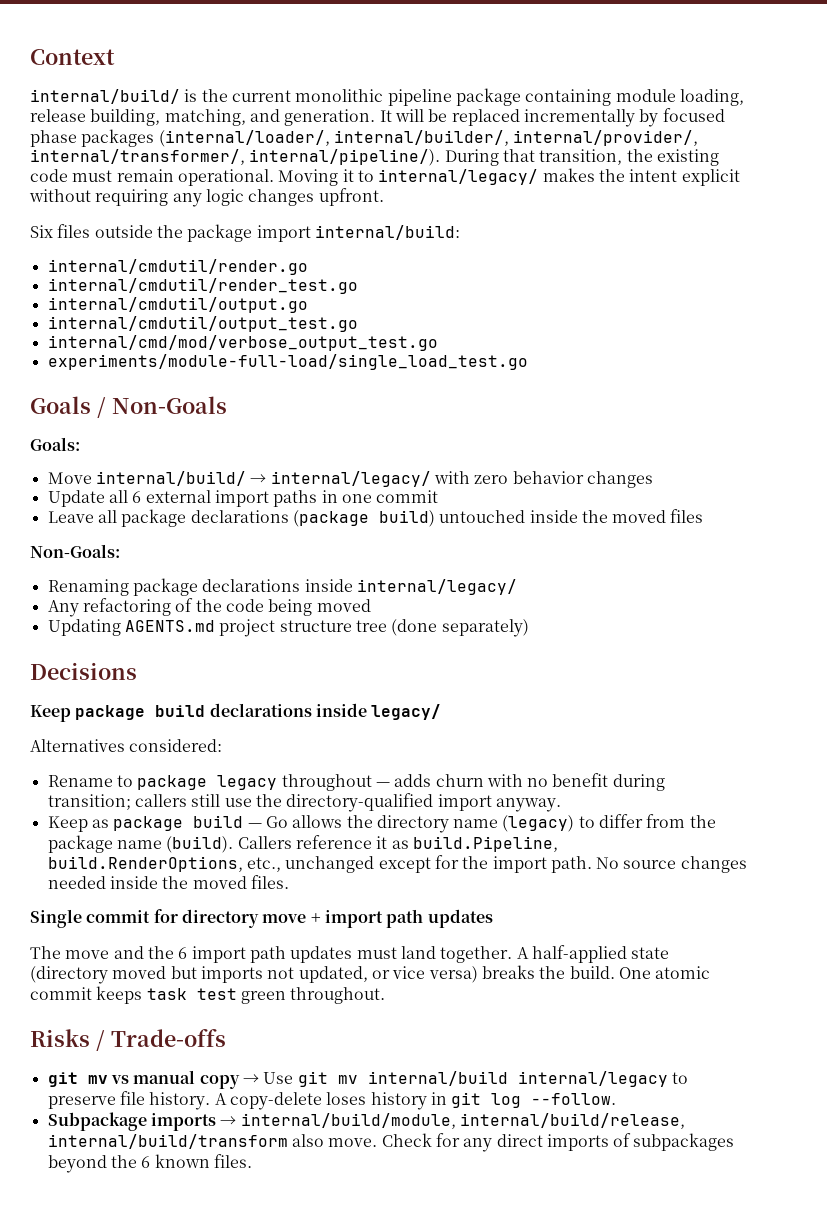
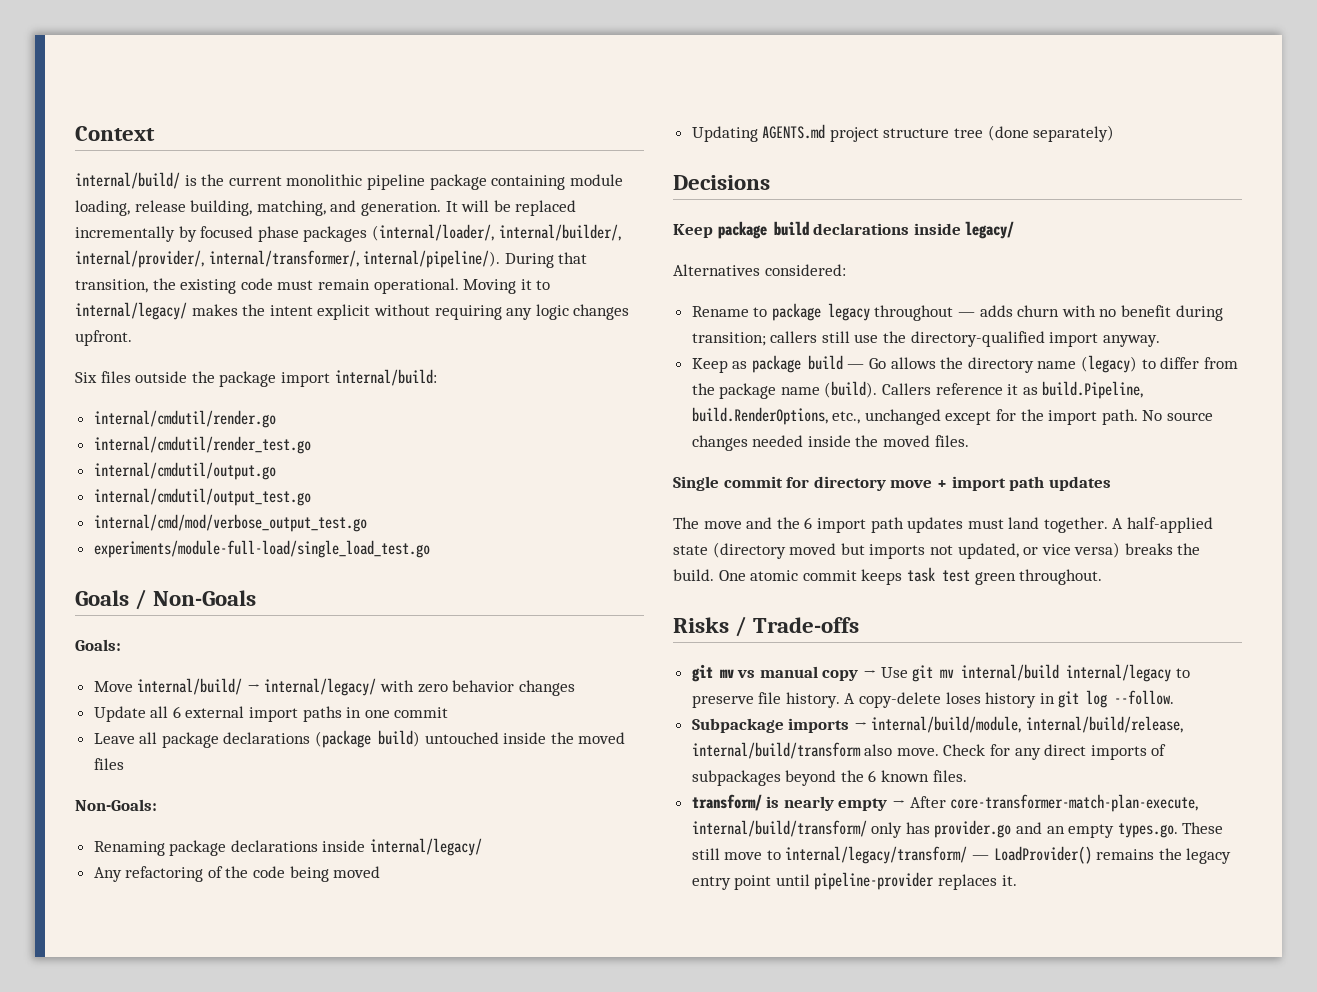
(252, 1161) none -> [691,794,1199,812] [691,820,1224,838] [691,846,1232,864] [691,872,1017,890] // transform/ is nearly empty → After core-transformer-match-plan-execute, internal/build/transform/ only has provider.go and an empty types.go. These still move to internal/legacy/transform/ — LoadProvider() remains the legacy entry point until pipeline-provider replaces it.

